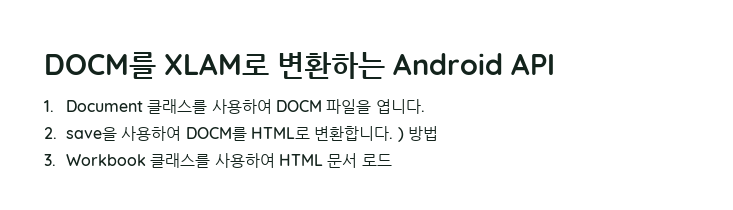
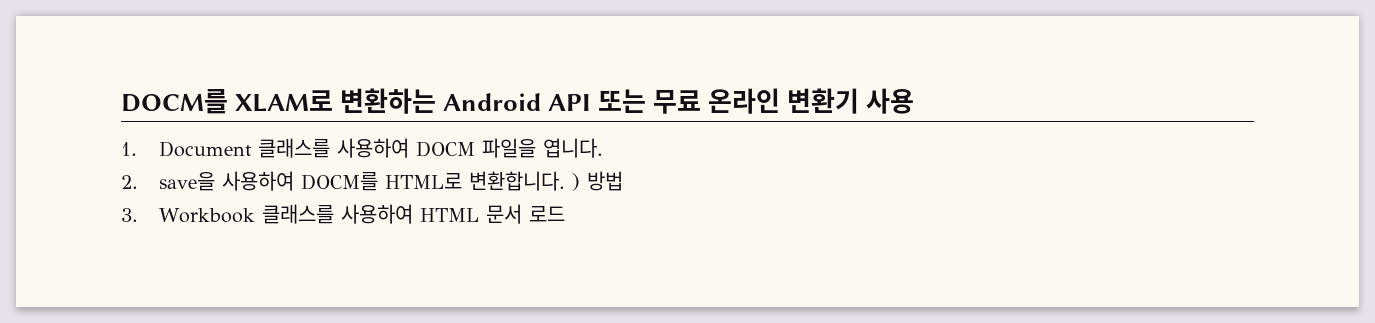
(555, 64) none -> [598,88,915,114] 또는 무료 온라인 변환기 사용

